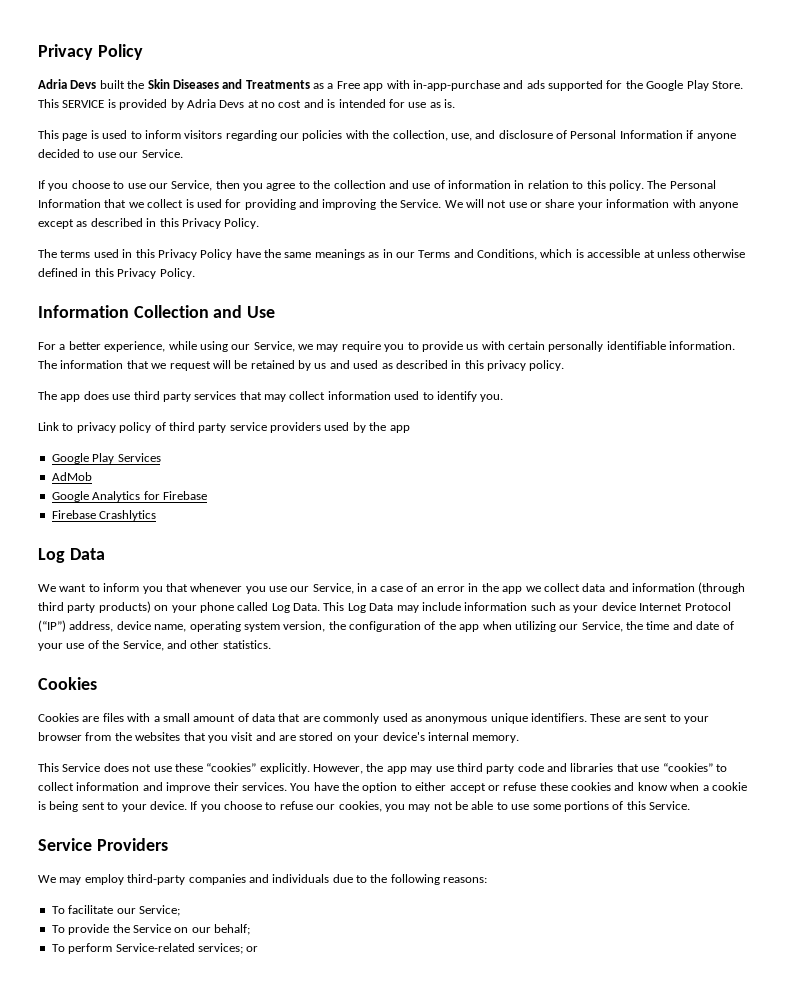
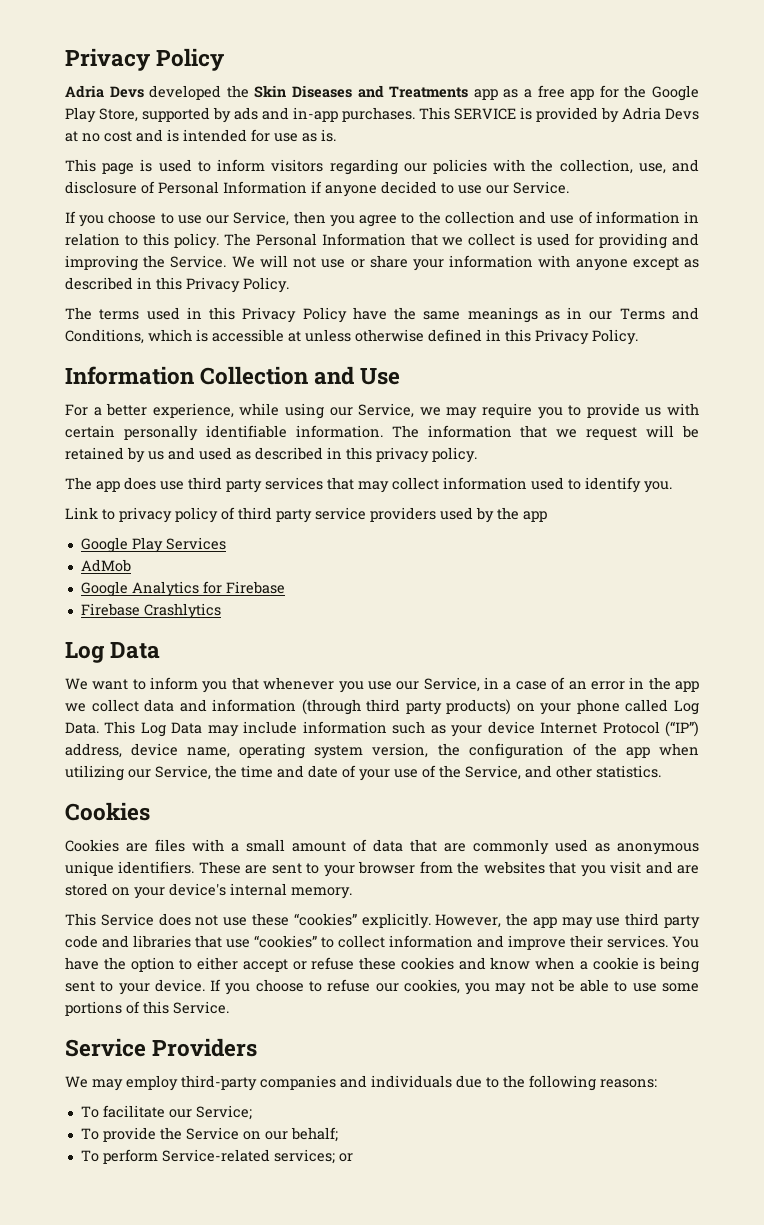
[99,80,125,89] built -> [149,85,222,100] developed
(310, 84) none -> [473,89,498,100] app
[336,80,743,91] Free app with in-app-purchase and ads supported for the Google Play Store. -> [537,85,700,101] [65,107,415,123] free app for the Google Play Store, supported by ads and in-app purchases.

